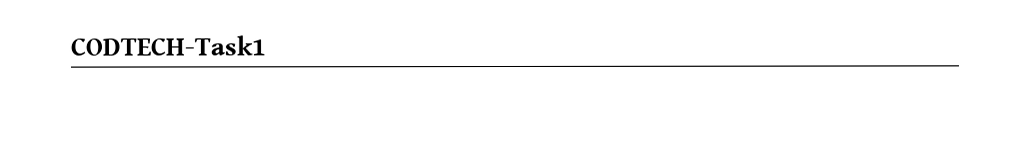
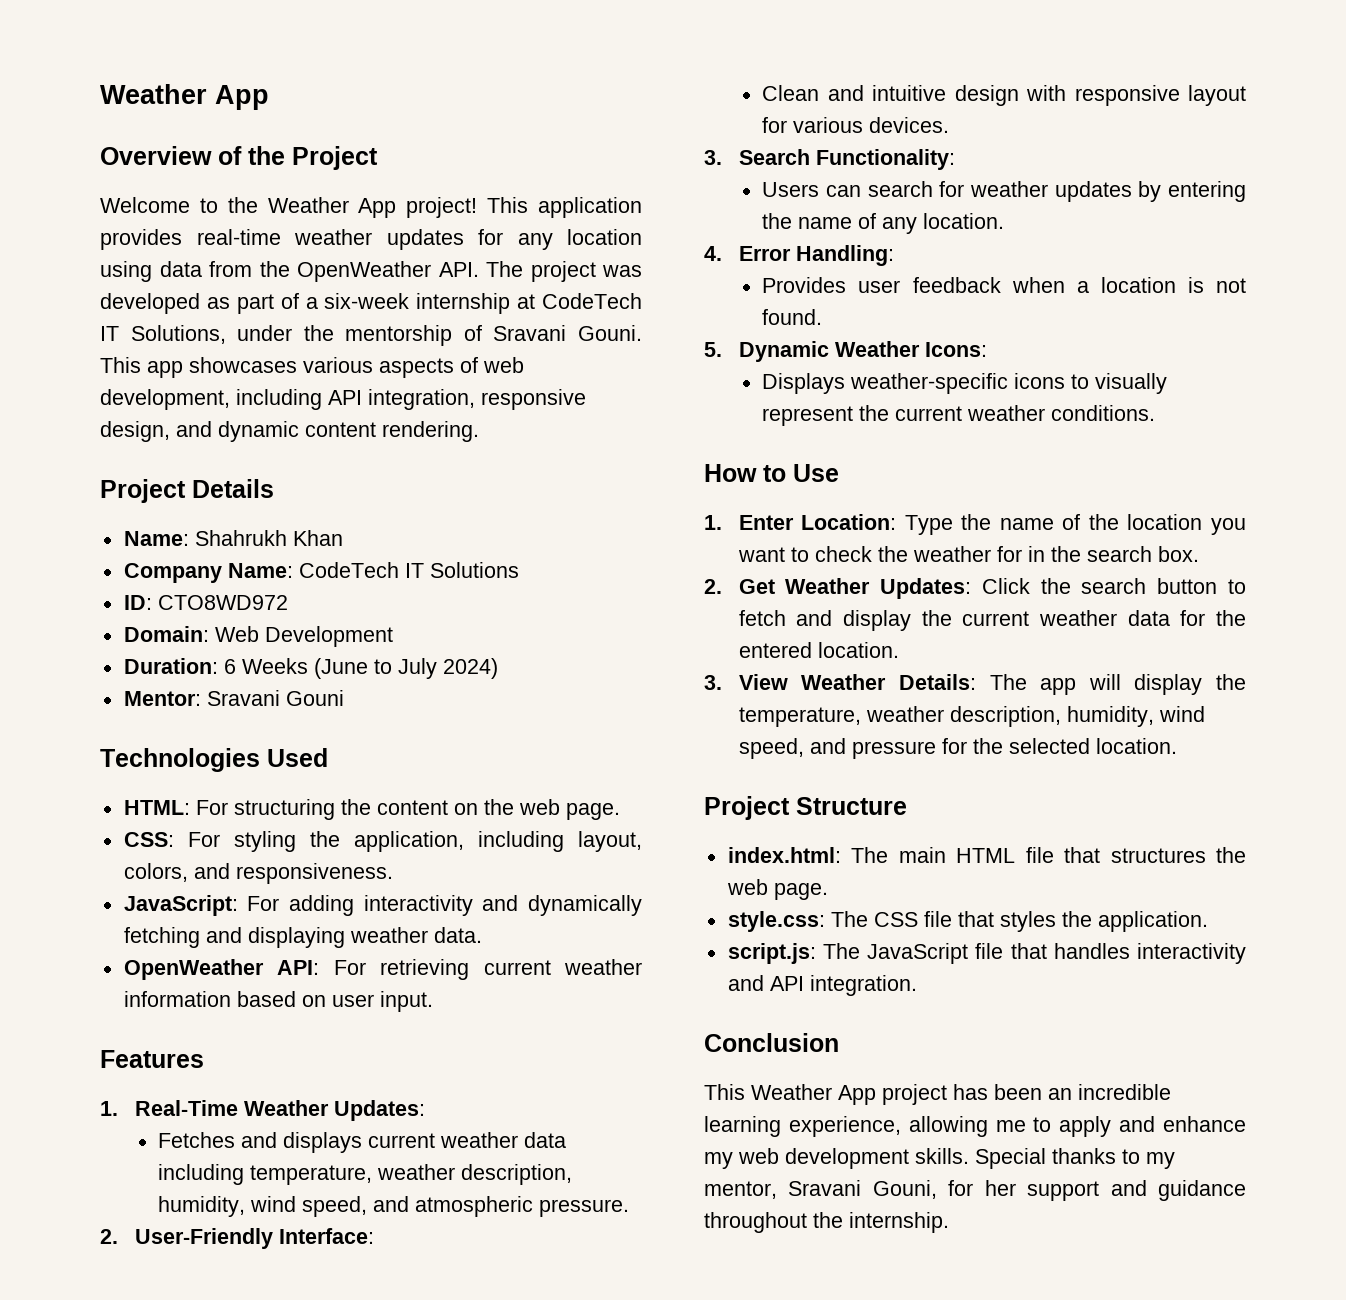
[70,35,266,56] CODTECH-Task1 -> [100,84,269,110] [100,146,378,170] [100,197,642,218] [100,229,642,250] [100,261,642,282] [100,293,642,314] [100,325,642,346] [100,357,524,378] [100,389,586,410] [100,421,479,442] [100,479,274,503] [123,530,343,546] [123,562,519,583] [123,595,288,610] [123,626,393,647] [123,658,498,679] [123,690,344,706] [100,748,328,772] [123,799,620,820] [123,831,642,852] [123,863,393,884] [123,895,642,916] [123,927,482,948] [123,959,643,980] [123,991,433,1012] [100,1050,204,1068] [100,1100,425,1121] [158,1132,567,1153] [158,1164,573,1185] [158,1196,630,1217] [100,1228,374,1249] [762,85,1246,106] [762,117,950,133] [704,149,955,170] [762,181,1246,202] [762,213,1005,234] [704,245,894,266] [762,277,1246,293] [762,309,823,325] [704,341,987,362] [762,373,1168,394] [762,405,1156,426] [704,464,839,482] [704,514,1246,535] [737,546,1199,562] [704,578,1246,599] [738,610,1246,631] [738,642,899,658] [704,674,1246,695] [738,706,1205,727] [738,738,1177,759] [704,796,907,820] [727,847,1246,863] [726,879,828,900] [727,911,1208,932] [727,943,1246,964] [727,975,917,996] [704,1033,839,1052] [704,1084,1171,1105] [704,1116,1246,1137] [704,1148,1175,1169] [704,1180,1246,1201] [704,1212,949,1233] Weather App // Overview of the Project // Welcome to the Weather App project! This application provides real-time weather updates for any location using data from the OpenWeather API. The project was developed as part of a six-week internship at CodeTech IT Solutions, under the mentorship of Sravani Gouni. This app showcases various aspects of web development, including API integration, responsive design, and dynamic content rendering. // Project Details // Name: Shahrukh Khan // Company Name: CodeTech IT Solutions // ID: CTO8WD972 // Domain: Web Development // Duration: 6 Weeks (June to July 2024) // Mentor: Sravani Gouni // Technologies Used // HTML: For structuring the content on the web page. // CSS: For styling the application, including layout, colors, and responsiveness. // JavaScript: For adding interactivity and dynamically fetching and displaying weather data. // OpenWeather API: For retrieving current weather information based on user input. // Features // 1. Real-Time Weather Updates: // Fetches and displays current weather data including temperature, weather description, humidity, wind speed, and atmospheric pressure. // 2. User-Friendly Interface: // Clean and intuitive design with responsive layout for various devices. // 3. Search Functionality: // Users can search for weather updates by entering the name of any location. // 4. Error Handling: // Provides user feedback when a location is not found. // 5. Dynamic Weather Icons: // Displays weather-specific icons to visually represent the current weather conditions. // How to Use // 1. Enter Location: Type the name of the location you want to check the weather for in the search box. // 2. Get Weather Updates: Click the search button to fetch and display the current weather data for the entered location. // 3. View Weather Details: The app will display the temperature, weather description, humidity, wind speed, and pressure for the selected location. // Project Structure // index.html: The main HTML file that structures the web page. // style.css: The CSS file that styles the application. // script.js: The JavaScript file that handles interactivity and API integration. // Conclusion // This Weather App project has been an incredible learning experience, allowing me to apply and enhance my web development skills. Special thanks to my mentor, Sravani Gouni, for her support and guidance throughout the internship.

